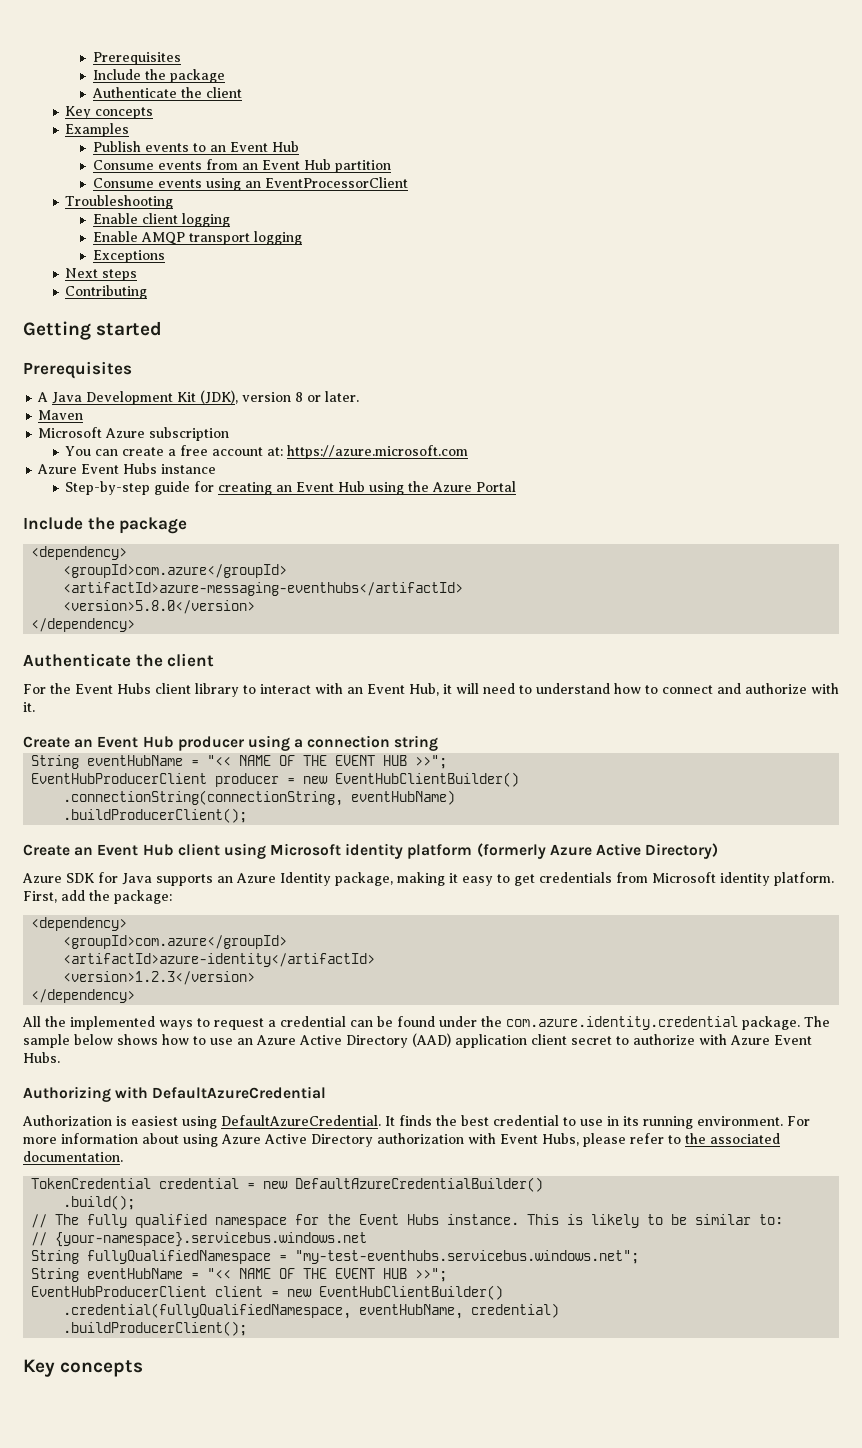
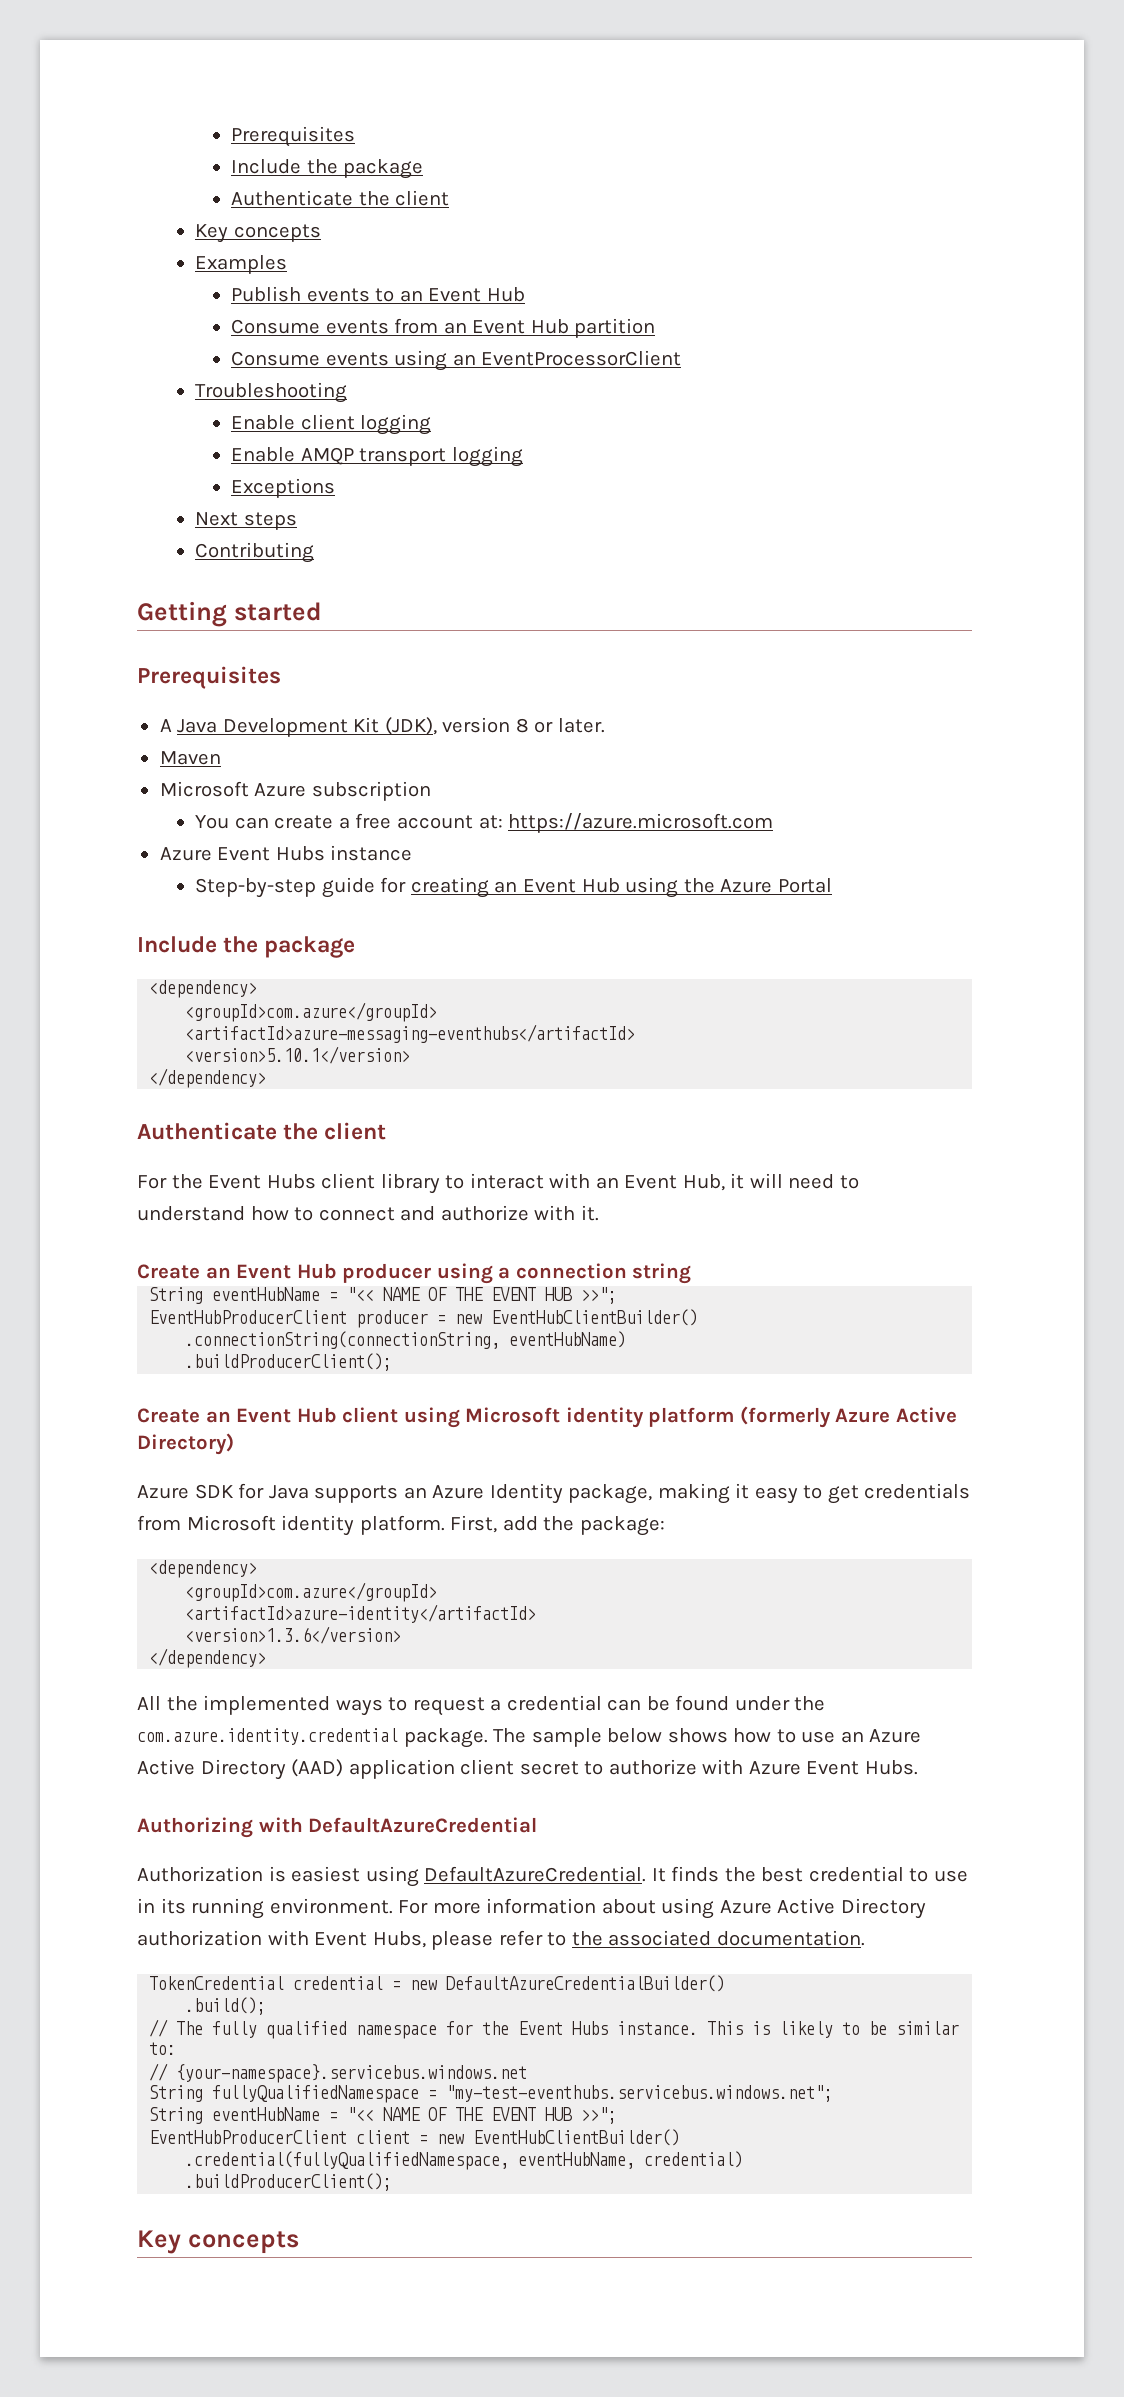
[63,600,256,614] <version>5.8.0</version> -> [185,1046,411,1064] <version>5.10.1</version>
[63,971,256,985] <version>1.2.3</version> -> [185,1626,402,1644] <version>1.3.6</version>

